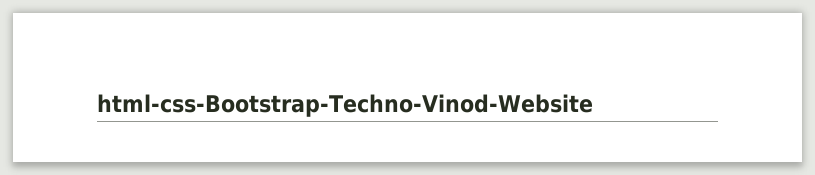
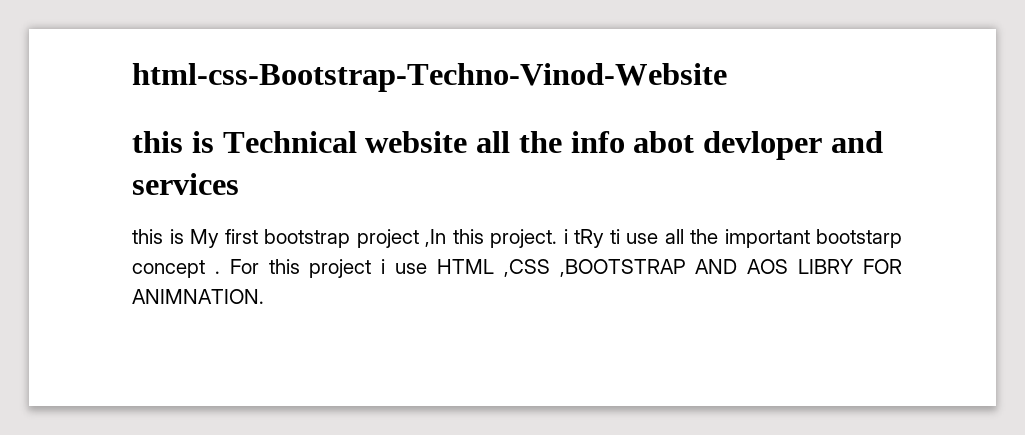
(593, 105) none -> [132,131,883,160] [132,173,239,195] [132,229,902,248] [132,259,902,278] [132,289,264,304] // this is Technical website all the info abot devloper and services // this is My first bootstrap project ,In this project. i tRy ti use all the important bootstarp concept . For this project i use HTML ,CSS ,BOOTSTRAP AND AOS LIBRY FOR ANIMNATION.

